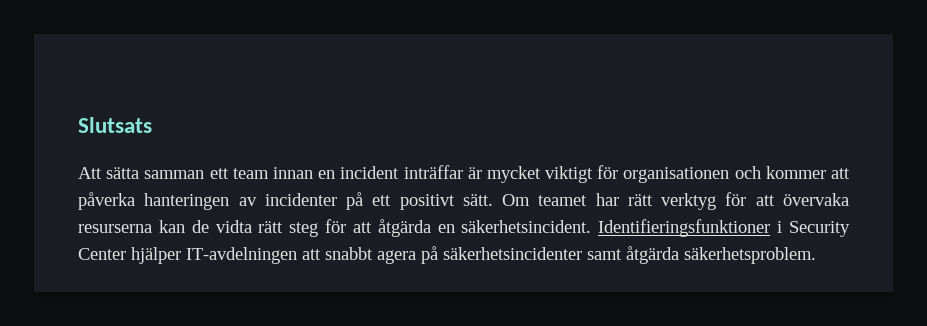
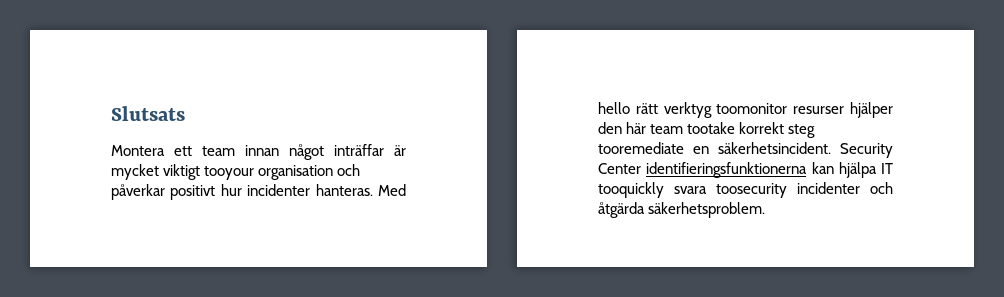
[78,167,205,179] Att sätta samman -> [111,145,165,156] Montera
[318,166,400,179] en incident -> [289,144,324,160] något
[597,165,850,183] [78,192,849,210] [78,219,850,237] [78,246,622,264] för organisationen och kommer att påverka hanteringen av incidenter på ett positivt sätt. Om teamet har rätt verktyg för att övervaka resurserna kan de vidta rätt steg för att åtgärda en säkerhetsincident. Identifieringsfunktioner i Security Center hjälper IT-avdelningen att snabbt agera på säkerhetsincidenter samt -> [204,164,361,180] [111,184,406,200] [598,102,893,118] [598,122,816,138] [598,142,893,158] [598,162,893,178] [598,182,893,198] tooyour organisation och påverkar positivt hur incidenter hanteras. Med hello rätt verktyg toomonitor resurser hjälper den här team tootake korrekt steg tooremediate en säkerhetsincident. Security Center identifieringsfunktionerna kan hjälpa IT tooquickly svara toosecurity incidenter och

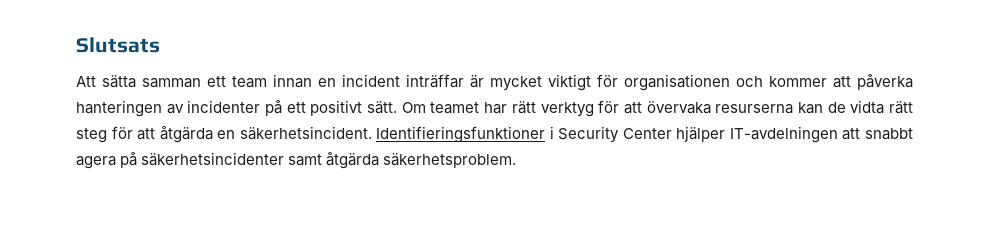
[111,145,165,156] Montera -> [76,75,201,88] Att sätta samman
[289,144,324,160] något -> [318,74,400,87] en incident
[204,164,361,180] [111,184,406,200] [598,102,893,118] [598,122,816,138] [598,142,893,158] [598,162,893,178] [598,182,893,198] tooyour organisation och påverkar positivt hur incidenter hanteras. Med hello rätt verktyg toomonitor resurser hjälper den här team tootake korrekt steg tooremediate en säkerhetsincident. Security Center identifieringsfunktionerna kan hjälpa IT tooquickly svara toosecurity incidenter och -> [597,74,913,91] [76,100,914,117] [76,126,914,143] [76,152,323,169] för organisationen och kommer att påverka hanteringen av incidenter på ett positivt sätt. Om teamet har rätt verktyg för att övervaka resurserna kan de vidta rätt steg för att åtgärda en säkerhetsincident. Identifieringsfunktioner i Security Center hjälper IT-avdelningen att snabbt agera på säkerhetsincidenter samt

